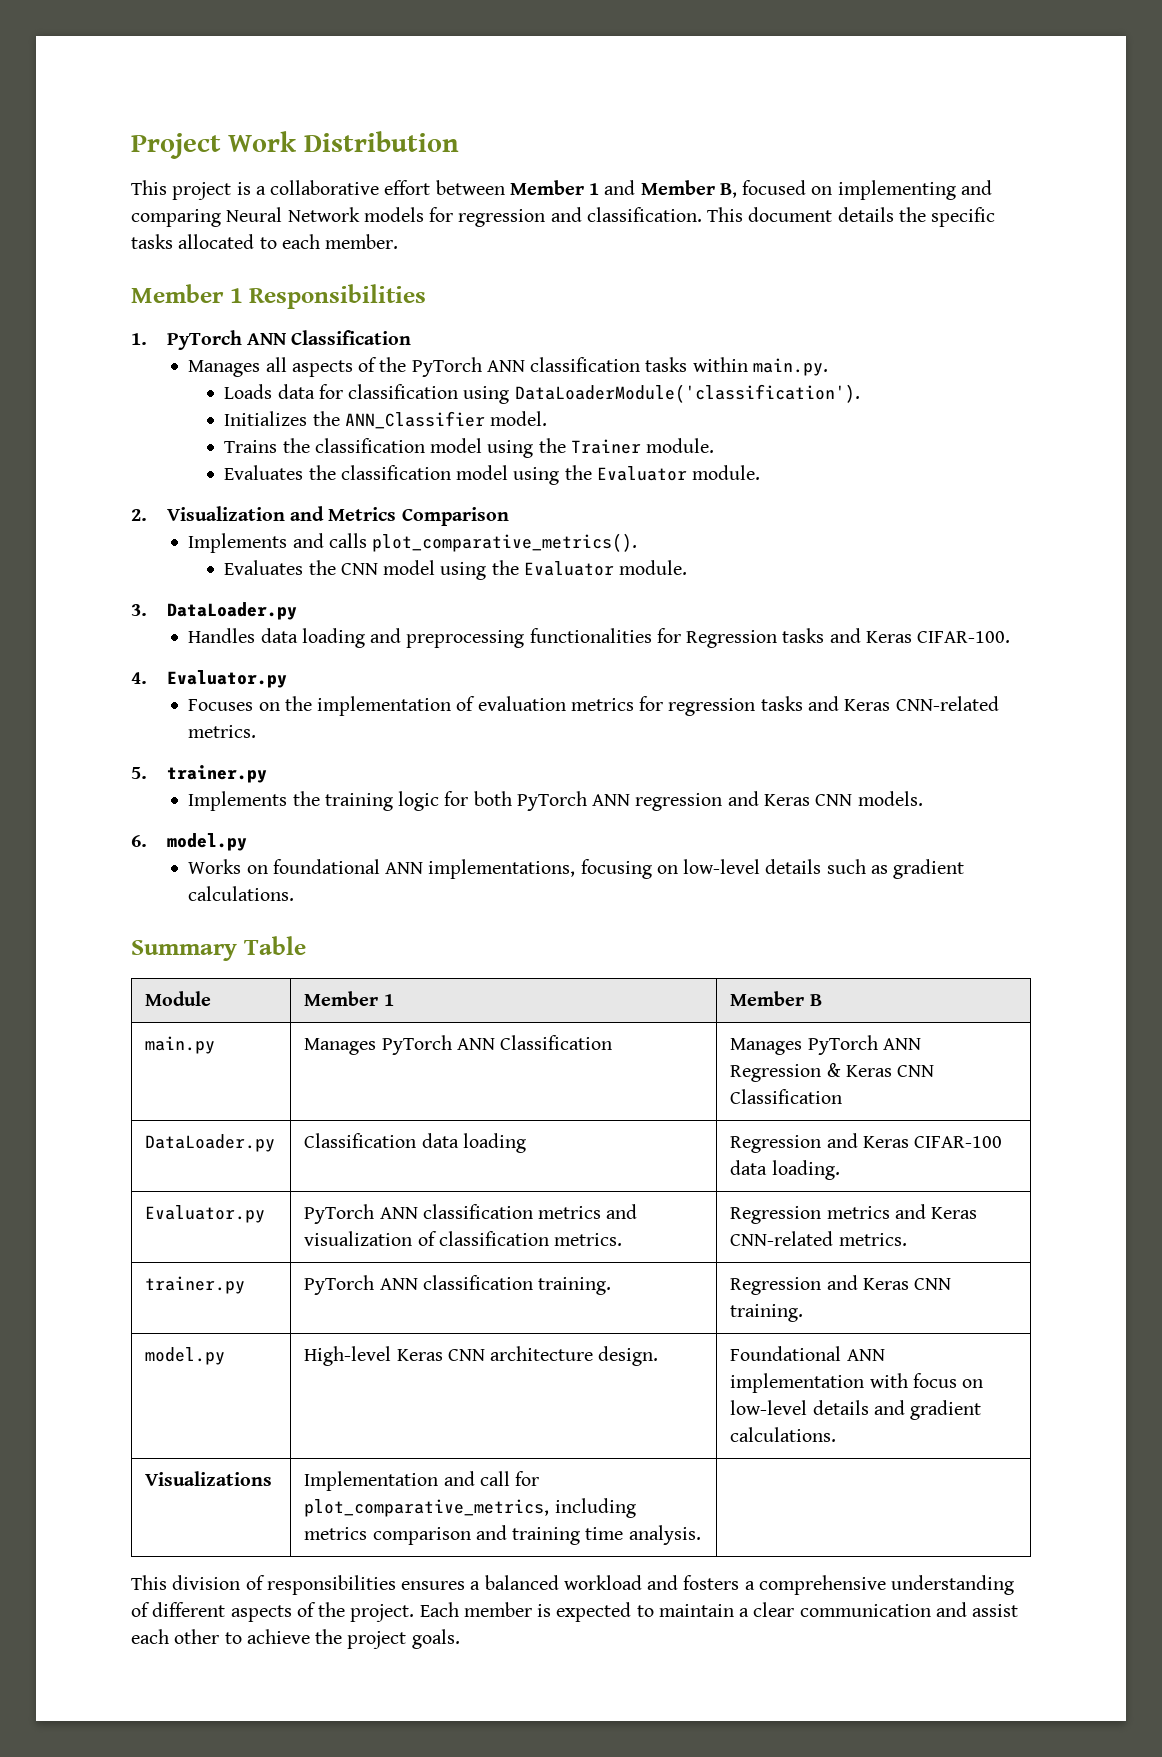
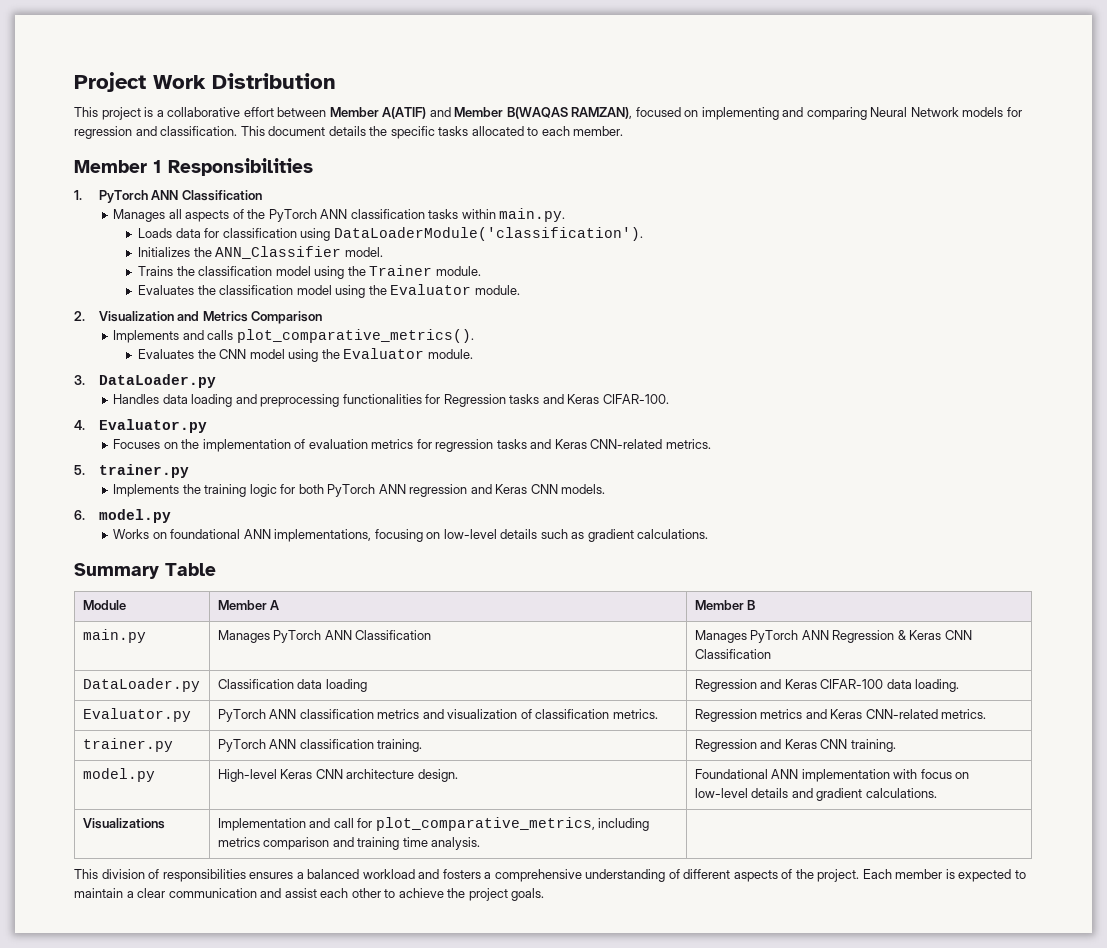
[589,183,600,195] 1 -> [382,107,427,119] A(ATIF)
[719,183,737,198] B, -> [506,107,633,119] B(WAQAS RAMZAN),
[383,994,394,1006] 1 -> [270,600,280,610] A

